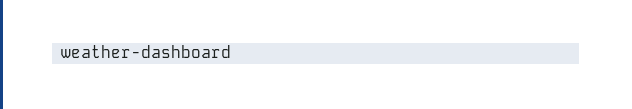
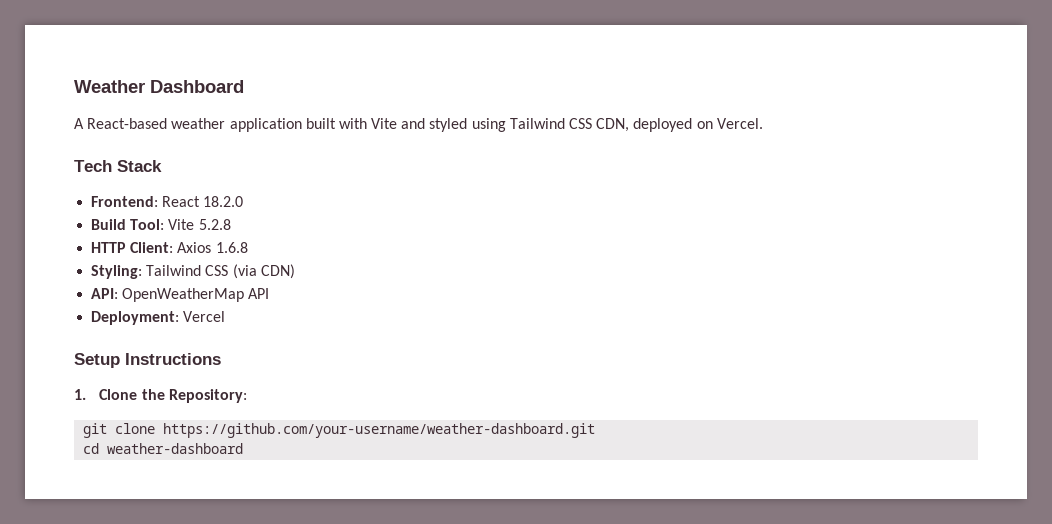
(61, 51) none -> [74,80,244,93] [74,118,763,132] [74,160,162,172] [91,196,244,207] [91,219,231,230] [91,242,248,253] [91,264,295,279] [91,288,270,302] [91,311,226,325] [74,353,221,368] [74,389,247,403] [83,423,596,438] [83,443,100,454] Weather Dashboard // A React-based weather application built with Vite and styled using Tailwind CSS CDN, deployed on Vercel. // Tech Stack // Frontend: React 18.2.0 // Build Tool: Vite 5.2.8 // HTTP Client: Axios 1.6.8 // Styling: Tailwind CSS (via CDN) // API: OpenWeatherMap API // Deployment: Vercel // Setup Instructions // 1. Clone the Repository: // git clone https://github.com/your-username/weather-dashboard.git // cd

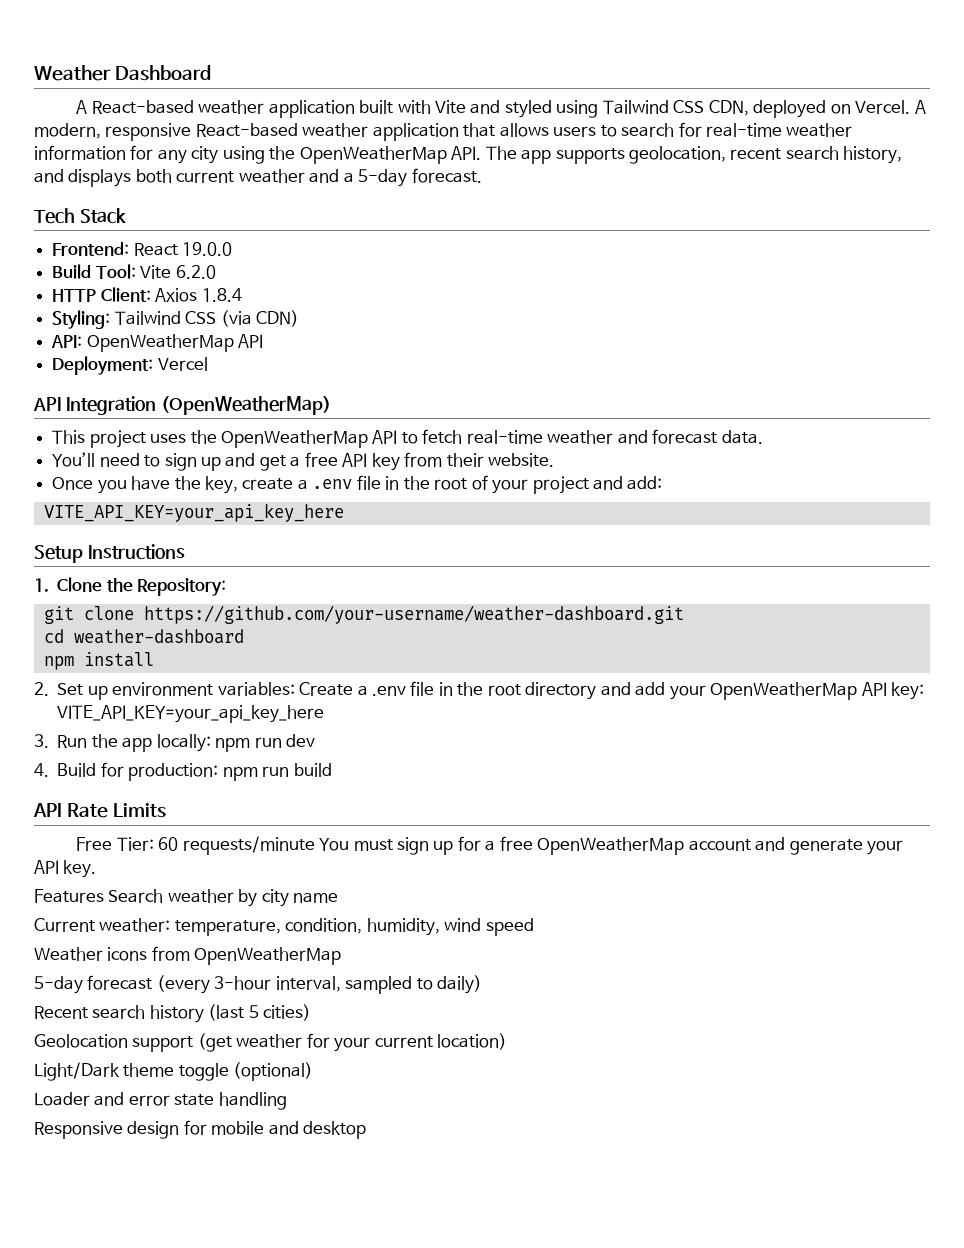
(763, 123) none -> [914,100,926,114] [34,122,853,141] [34,145,903,164] [34,168,482,187] A modern, responsive React-based weather application that allows users to search for real-time weather information for any city using the OpenWeatherMap API. The app supports geolocation, recent search history, and displays both current weather and a 5-day forecast.
[203,196,244,207] 18.2.0 -> [182,242,233,256] 19.0.0
[198,219,231,230] 5.2.8 -> [175,265,216,279] 6.2.0
[215,242,248,253] 1.6.8 -> [201,288,242,302] 1.8.4
(226, 316) none -> [33,396,331,415] [52,429,763,448] [52,452,555,471] [52,475,663,494] [43,503,344,522] // API Integration (OpenWeatherMap) // This project uses the OpenWeatherMap API to fetch real-time weather and forecast data. // You’ll need to sign up and get a free API key from their website. // Once you have the key, create a .env file in the root of your project and add: // VITE_API_KEY=your_api_key_here
(244, 448) none -> [43,652,154,670] [34,681,924,700] [57,705,325,723] [34,734,315,752] [34,762,332,781] [33,803,167,818] [76,836,904,855] [34,860,97,878] [34,889,339,907] [34,918,534,936] [34,946,342,965] [34,975,483,994] [34,1004,312,1023] [34,1033,508,1052] [34,1062,314,1081] [34,1092,287,1110] [34,1120,367,1139] // npm install // 2. Set up environment variables: Create a .env file in the root directory and add your OpenWeatherMap API key: VITE_API_KEY=your_api_key_here // 3. Run the app locally: npm run dev // 4. Build for production: npm run build // API Rate Limits // Free Tier: 60 requests/minute You must sign up for a free OpenWeatherMap account and generate your API key. // Features Search weather by city name // Current weather: temperature, condition, humidity, wind speed // Weather icons from OpenWeatherMap // 5-day forecast (every 3-hour interval, sampled to daily) // Recent search history (last 5 cities) // Geolocation support (get weather for your current location) // Light/Dark theme toggle (optional) // Loader and error state handling // Responsive design for mobile and desktop

